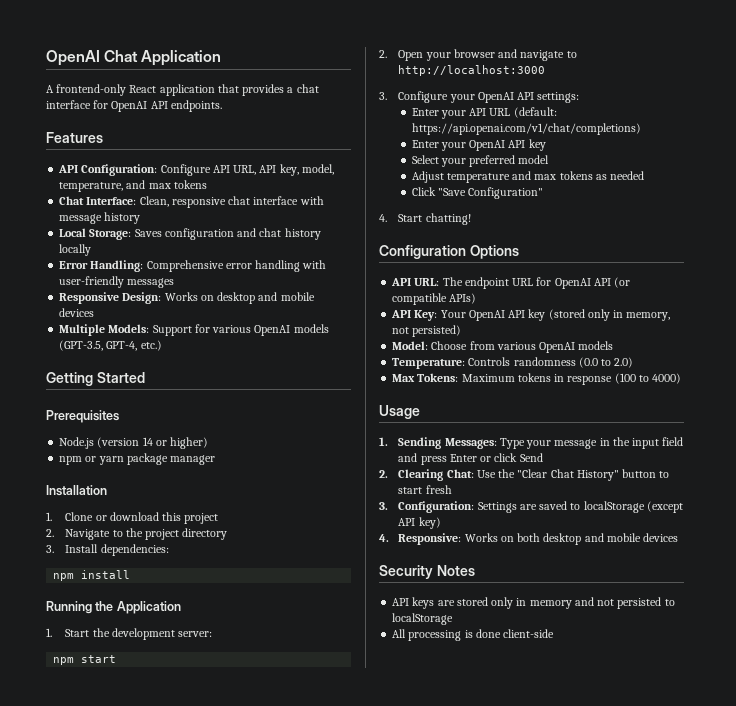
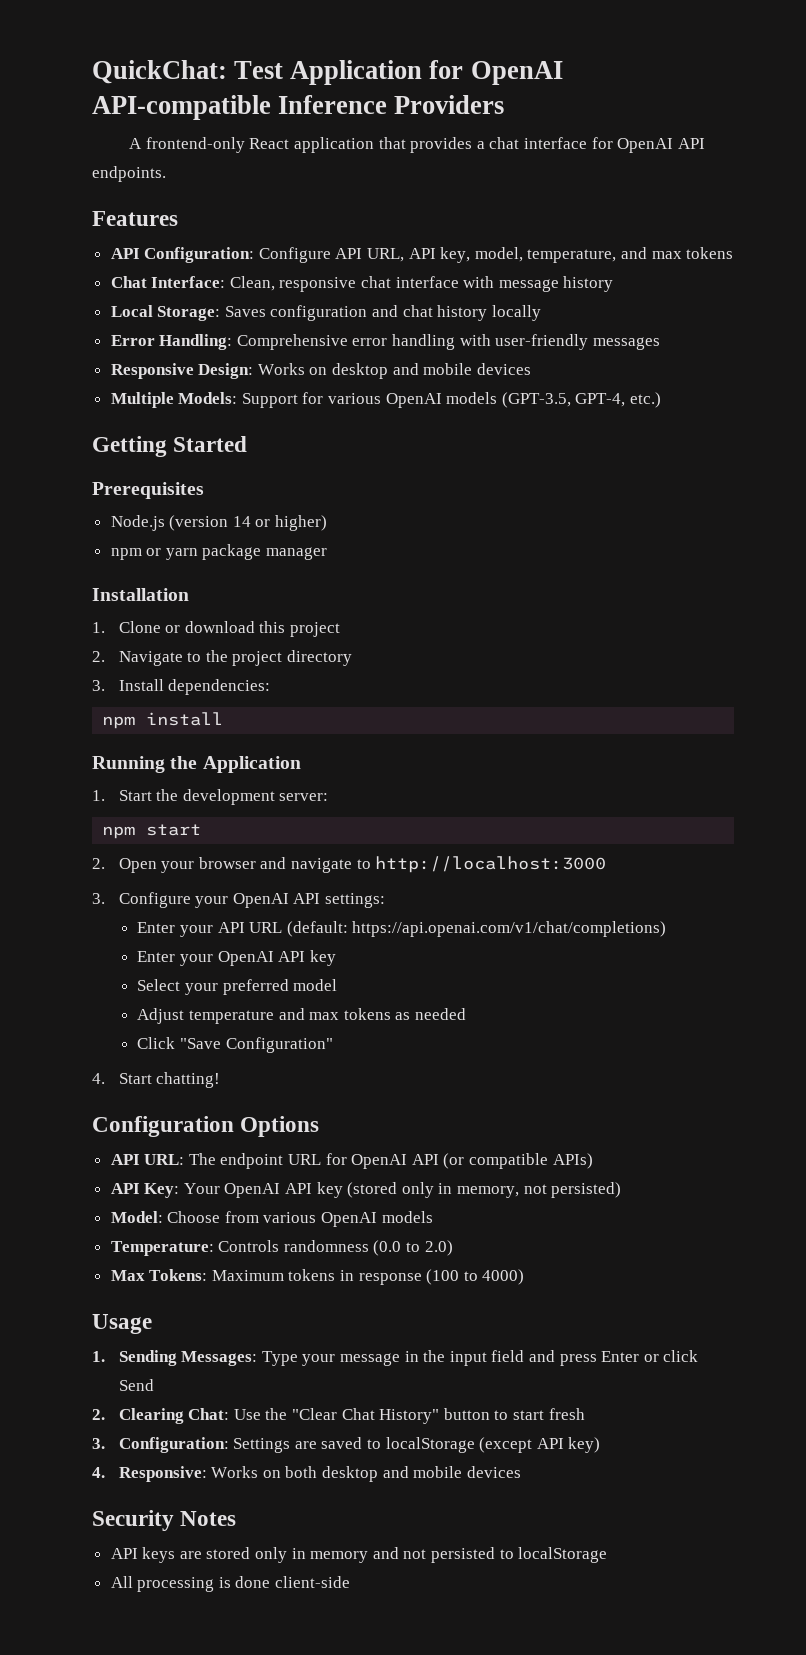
[46,50,222,66] OpenAI Chat Application -> [92,60,563,85] [92,95,505,120] QuickChat: Test Application for OpenAI API-compatible Inference Providers

